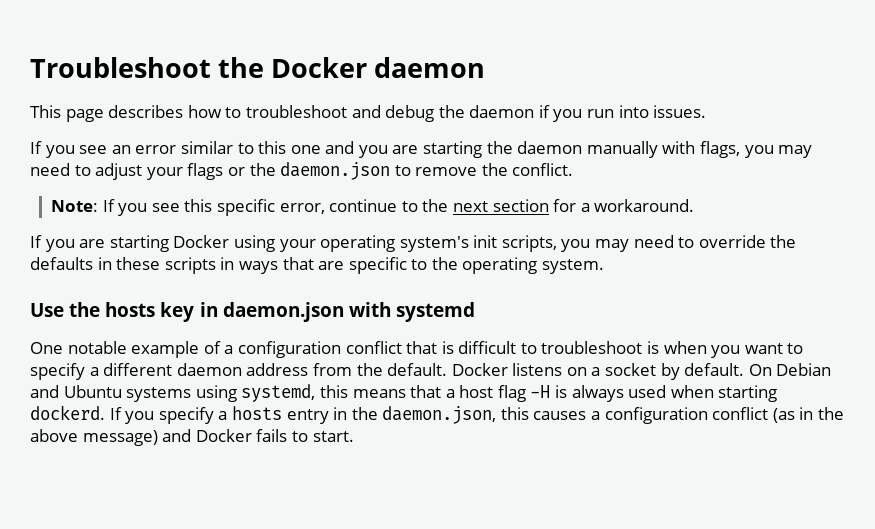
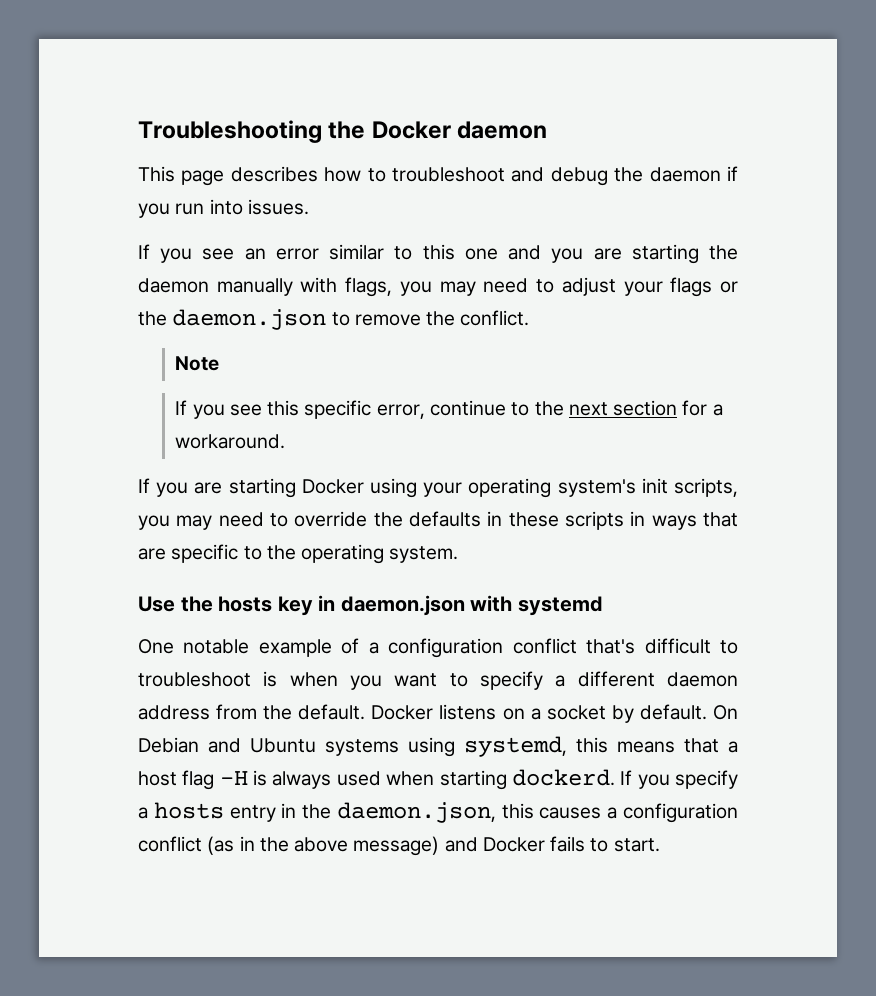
[30,57,211,78] Troubleshoot -> [138,120,322,143] Troubleshooting
[51,200,99,212] Note: -> [175,356,220,371] Note //
[406,341,454,354] that is -> [586,639,636,654] that's

